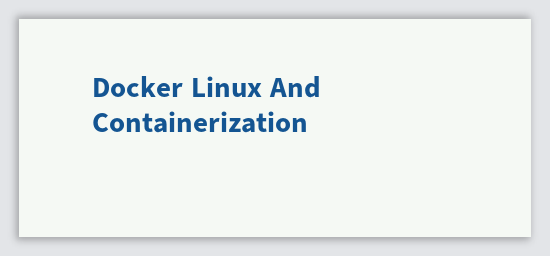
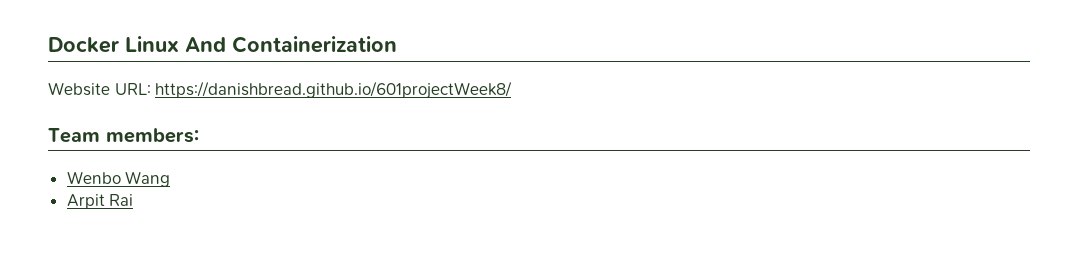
(308, 122) none -> [48,81,513,99] [48,128,199,143] [66,171,171,187] [66,194,134,209] // Website URL: https://danishbread.github.io/601projectWeek8/ // Team members: // Wenbo Wang // Arpit Rai

